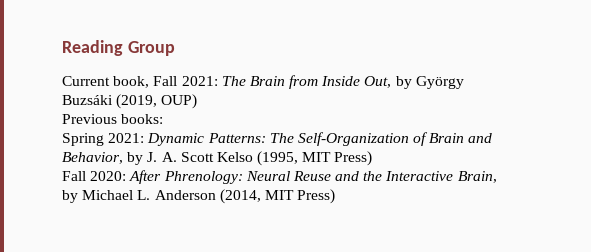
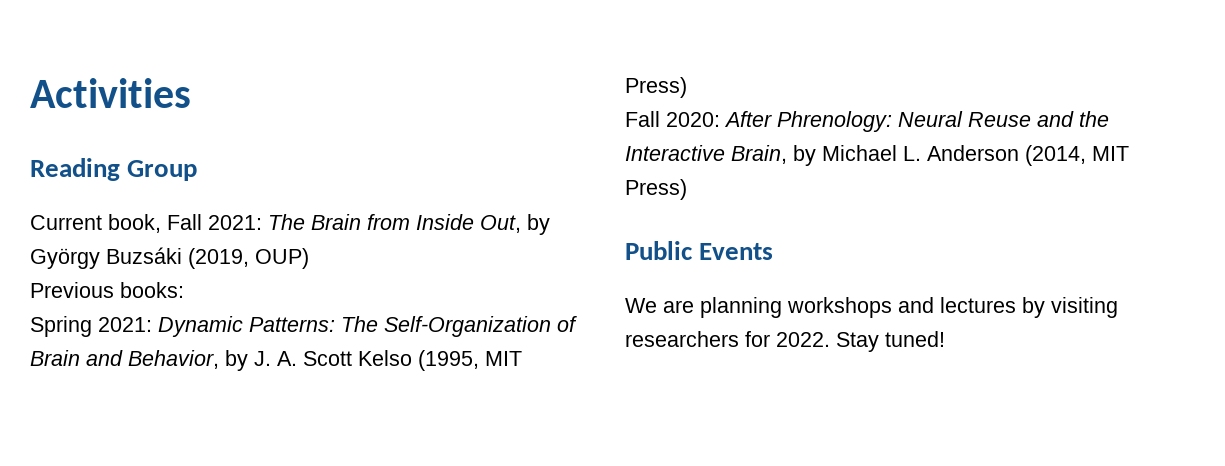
(62, 48) none -> [30,78,191,108] Activities //
(336, 196) none -> [625,241,774,260] [625,297,1118,318] [625,331,945,352] // Public Events // We are planning workshops and lectures by visiting researchers for 2022. Stay tuned!

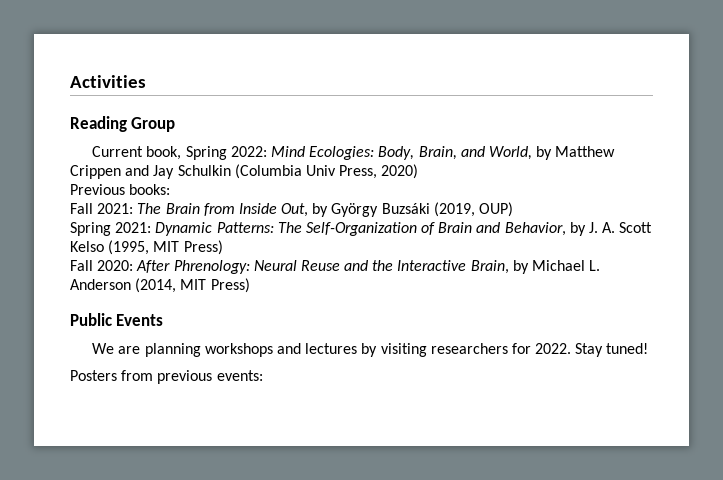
(161, 223) none -> [185,146,616,160] [70,164,419,179] [70,184,171,195] Spring 2022: Mind Ecologies: Body, Brain, and World, by Matthew Crippen and Jay Schulkin (Columbia Univ Press, 2020) // Previous books: //
[30,282,184,298] // Previous books: -> (514, 209) none
(945, 339) none -> [70,370,263,384] // Posters from previous events:

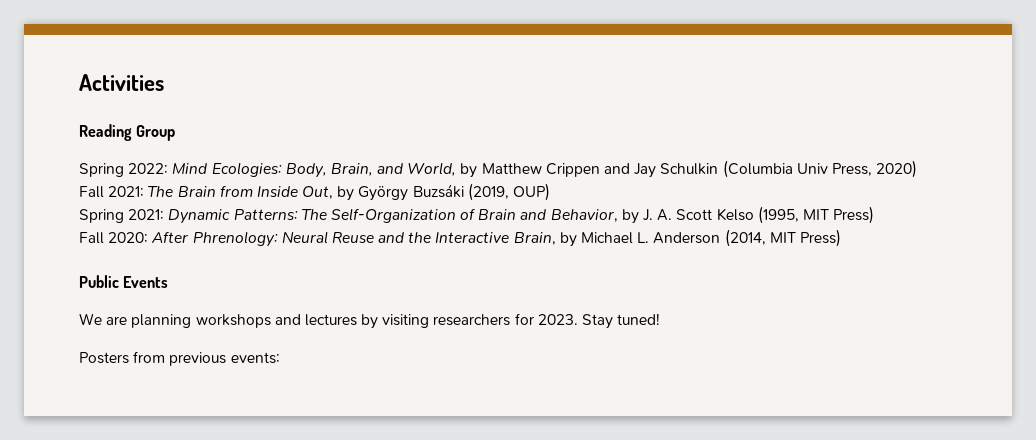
[92,146,182,160] Current book, -> (176, 133) none
[70,184,171,195] // Previous books: -> (918, 169) none
[535,343,572,354] 2022. -> [537,314,578,325] 2023.

